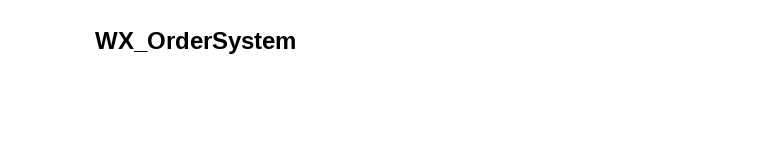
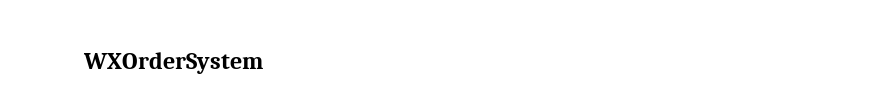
[95,32,296,54] WX_OrderSystem -> [83,52,263,74] WXOrderSystem

